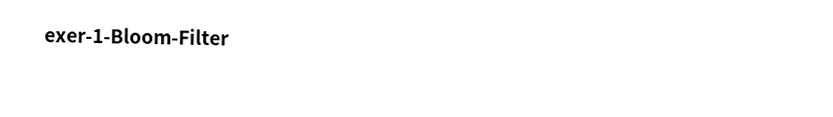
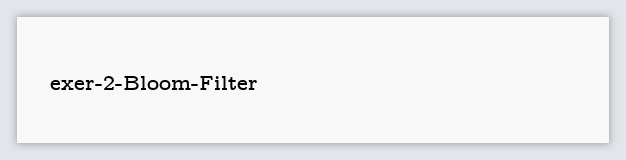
[44,26,230,46] exer-1-Bloom-Filter -> [50,76,258,90] exer-2-Bloom-Filter

